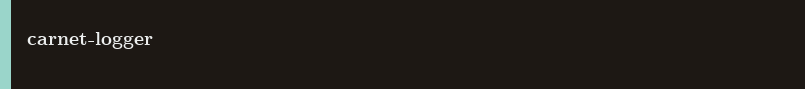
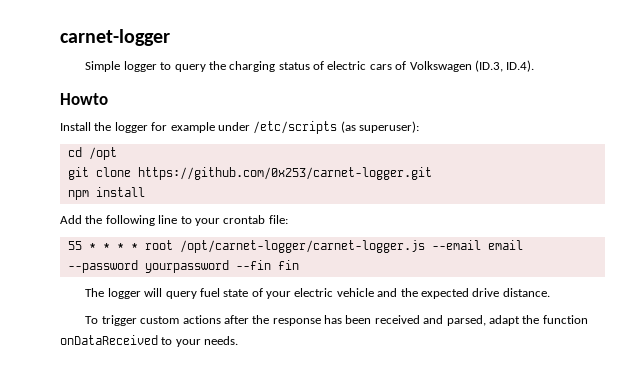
(153, 40) none -> [85,60,535,72] [60,93,108,105] [60,121,419,134] [67,147,117,160] [67,167,432,180] [67,187,145,200] [60,215,288,226] [67,240,523,253] [67,260,299,273] [85,288,550,299] [85,315,588,326] [60,335,239,347] // Simple logger to query the charging status of electric cars of Volkswagen (ID.3, ID.4). // Howto // Install the logger for example under /etc/scripts (as superuser): // cd /opt // git clone https://github.com/0x253/carnet-logger.git // npm install // Add the following line to your crontab file: // 55 * * * * root /opt/carnet-logger/carnet-logger.js --email email --password yourpassword --fin fin // The logger will query fuel state of your electric vehicle and the expected drive distance. // To trigger custom actions after the response has been received and parsed, adapt the function onDataReceived to your needs.

